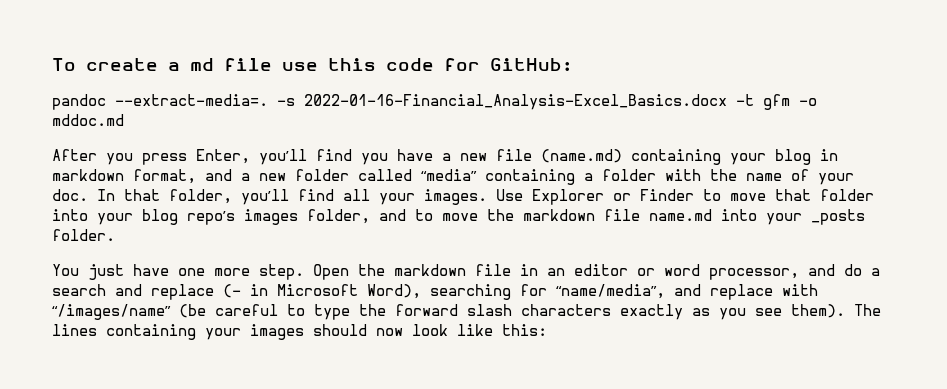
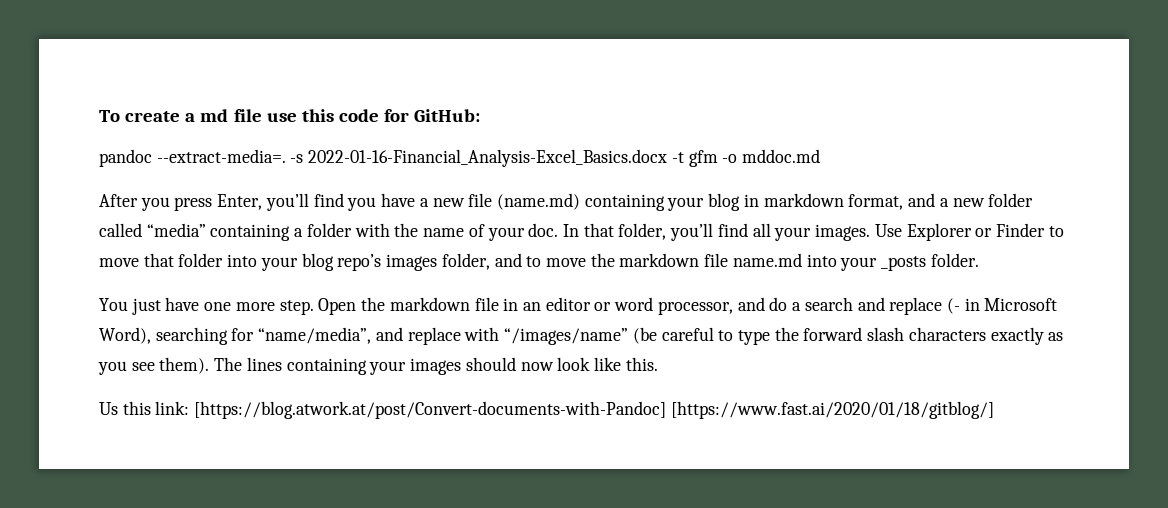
[502,324,547,336] this: -> [625,357,658,371] [99,401,994,419] this. // Us this link: [https://blog.atwork.at/post/Convert-documents-with-Pandoc] [https://www.fast.ai/2020/01/18/gitblog/]

